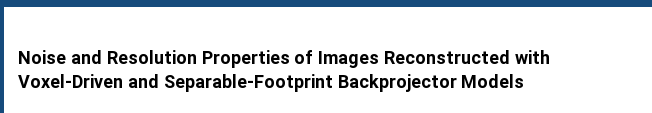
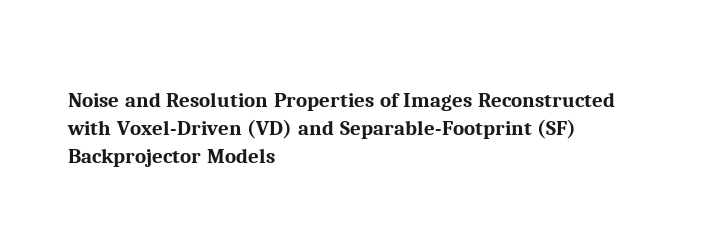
(123, 81) none -> [247,119,293,139] (VD)
(333, 83) none -> [537,119,577,139] (SF)

